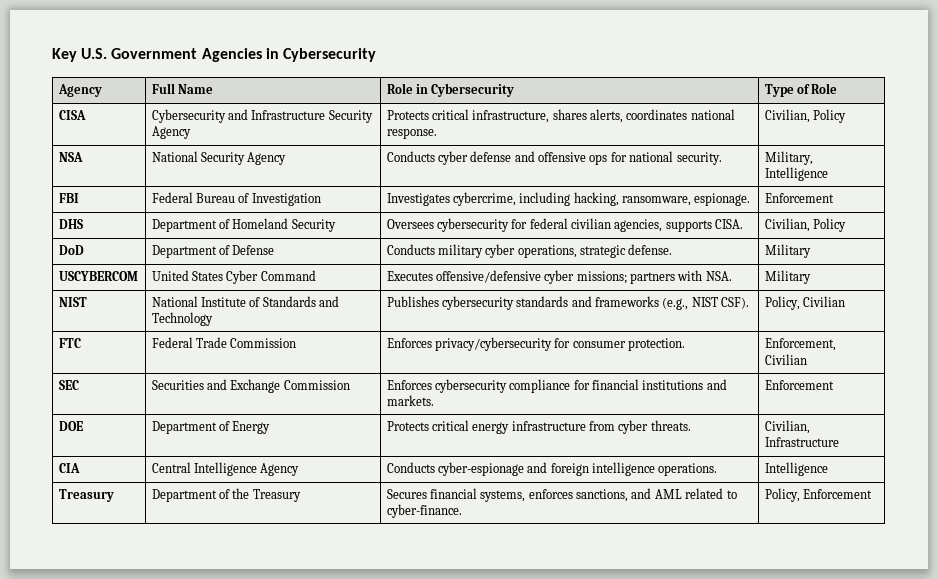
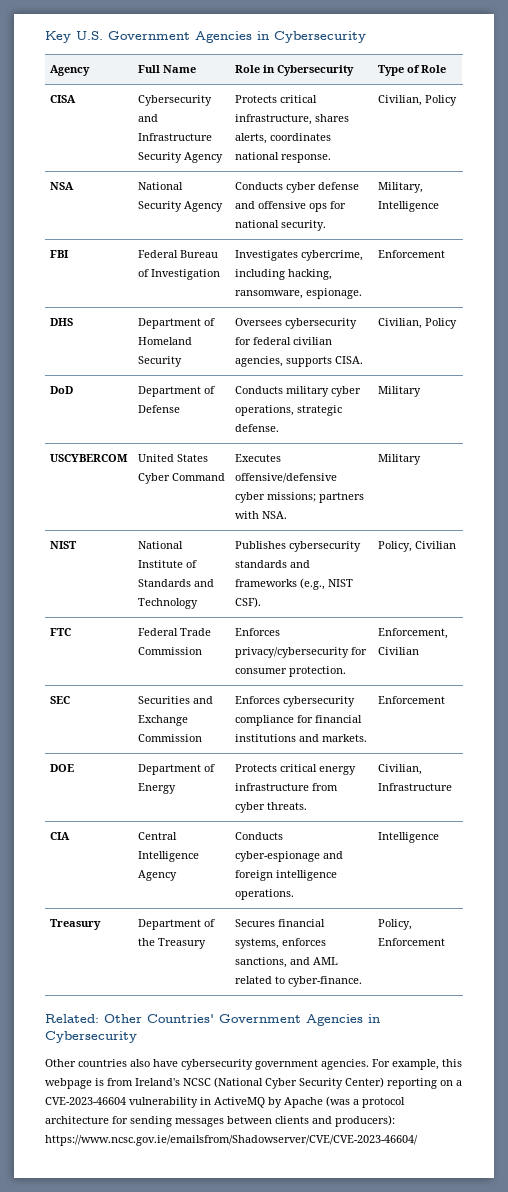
(872, 494) none -> [45,1014,380,1026] [45,1031,137,1043] [45,1059,462,1070] [45,1077,462,1089] [45,1096,405,1108] [45,1115,395,1127] [45,1135,418,1146] // Related: Other Countries' Government Agencies in Cybersecurity // Other countries also have cybersecurity government agencies. For example, this webpage is from Ireland's NCSC (National Cyber Security Center) reporting on a CVE-2023-46604 vulnerability in ActiveMQ by Apache (was a protocol architecture for sending messages between clients and producers): https://www.ncsc.gov.ie/emailsfrom/Shadowserver/CVE/CVE-2023-46604/

